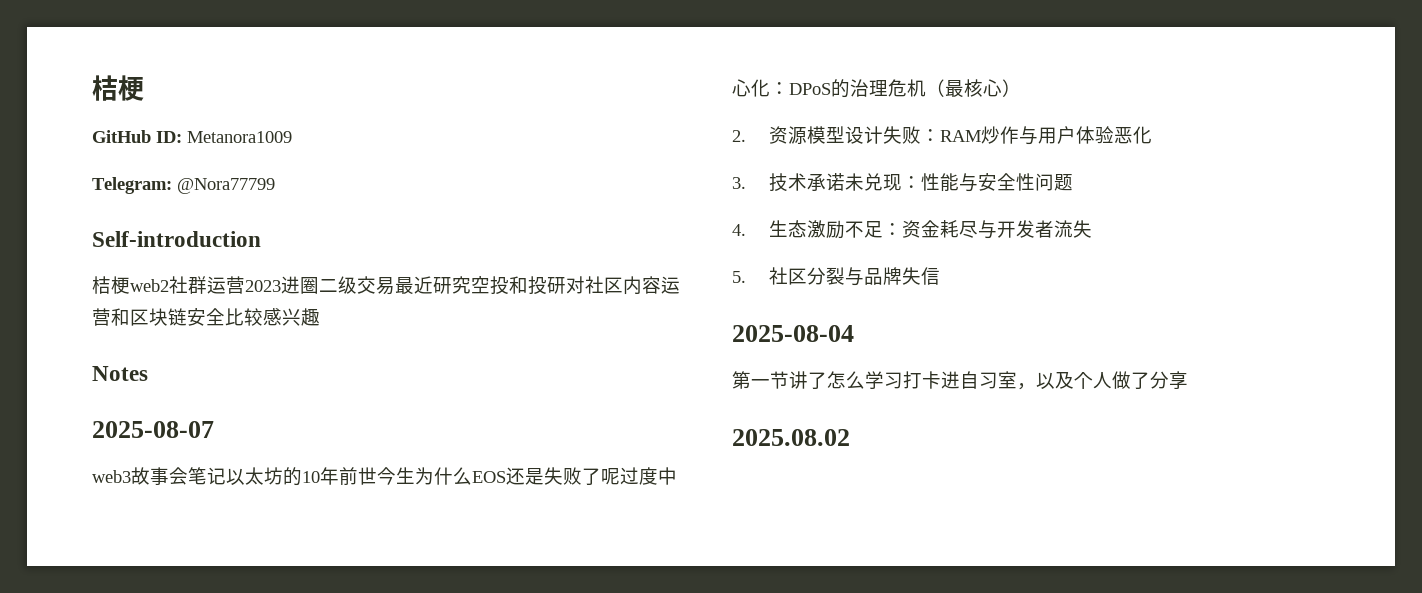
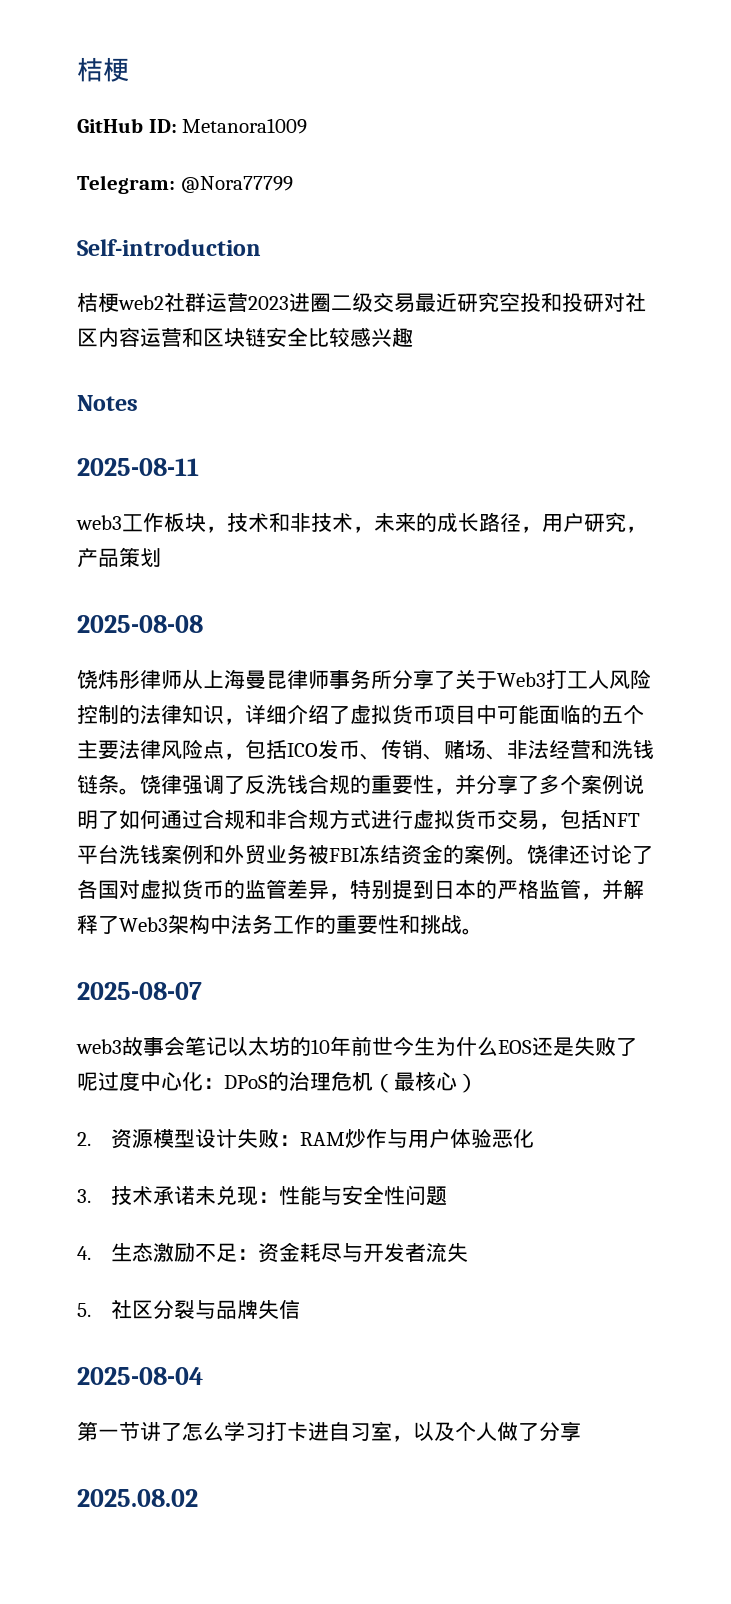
(148, 373) none -> [77,458,199,476] [76,512,647,533] [77,547,161,568] [77,615,203,633] [77,669,651,690] [77,704,644,725] [77,739,654,760] [77,774,644,795] [77,809,640,830] [77,844,653,865] [77,879,644,900] [77,914,483,935] // 2025-08-11 // web3工作板块，技术和非技术，未来的成长路径，用户研究，产品策划 // 2025-08-08 // 饶炜彤律师从上海曼昆律师事务所分享了关于Web3打工人风险控制的法律知识，详细介绍了虚拟货币项目中可能面临的五个主要法律风险点，包括ICO发币、传销、赌场、非法经营和洗钱链条。饶律强调了反洗钱合规的重要性，并分享了多个案例说明了如何通过合规和非合规方式进行虚拟货币交易，包括NFT平台洗钱案例和外贸业务被FBI冻结资金的案例。饶律还讨论了各国对虚拟货币的监管差异，特别提到日本的严格监管，并解释了Web3架构中法务工作的重要性和挑战。

